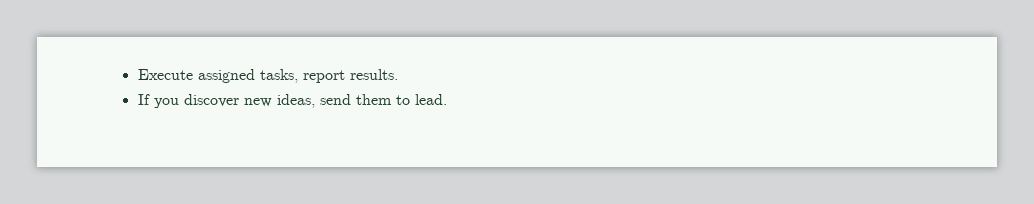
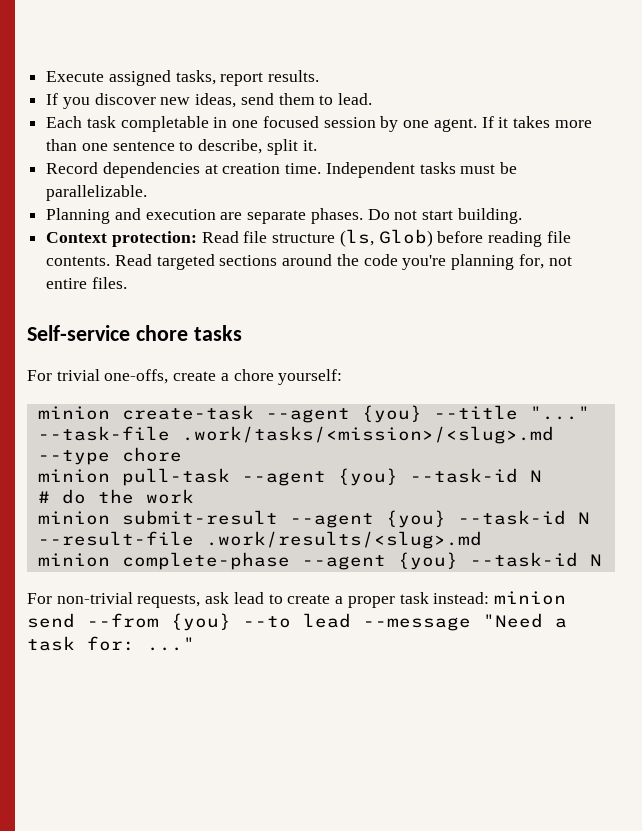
(447, 99) none -> [46,116,592,132] [46,139,317,155] [46,162,518,178] [46,185,148,201] [46,208,522,224] [46,229,571,247] [46,254,572,270] [46,277,127,289] [27,325,242,341] [27,369,343,385] [37,405,590,423] [37,426,554,444] [37,447,182,465] [37,468,542,486] [37,489,194,504] [37,510,590,528] [37,531,482,549] [37,552,602,570] [27,591,566,608] [27,613,567,631] [27,636,195,651] // Each task completable in one focused session by one agent. If it takes more than one sentence to describe, split it. // Record dependencies at creation time. Independent tasks must be parallelizable. // Planning and execution are separate phases. Do not start building. // Context protection: Read file structure (ls, Glob) before reading file contents. Read targeted sections around the code you're planning for, not entire files. // Self-service chore tasks // For trivial one-offs, create a chore yourself: // minion create-task --agent {you} --title "..." --task-file .work/tasks/<mission>/<slug>.md --type chore // minion pull-task --agent {you} --task-id N // # do the work // minion submit-result --agent {you} --task-id N --result-file .work/results/<slug>.md // minion complete-phase --agent {you} --task-id N // For non-trivial requests, ask lead to create a proper task instead: minion send --from {you} --to lead --message "Need a task for: ..."

